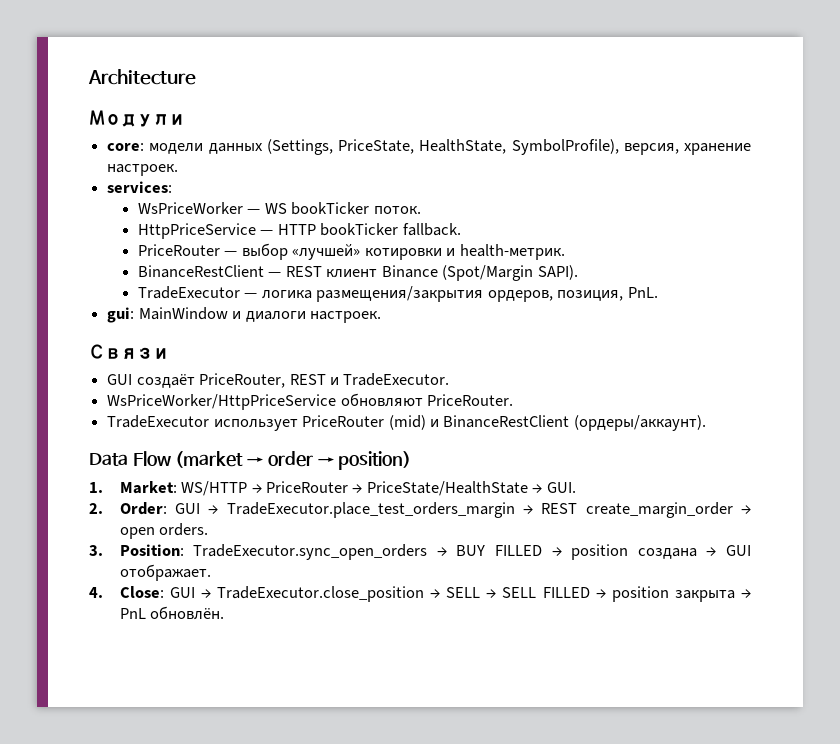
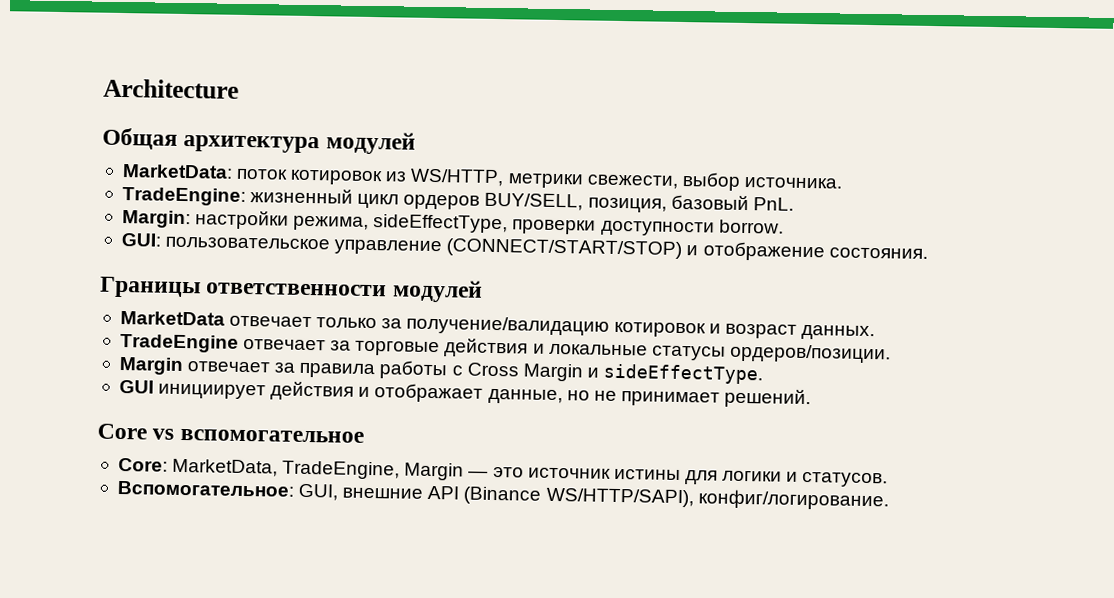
[89,110,185,127] [107,139,752,155] [107,164,179,176] [107,181,173,193] [137,202,421,215] [137,223,461,239] [137,243,565,260] [137,265,578,281] [137,286,658,302] [107,307,381,323] [89,344,169,359] [107,373,450,388] [107,393,514,410] [107,415,706,431] [89,451,412,470] [89,481,576,496] [89,502,751,518] [119,523,209,539] [89,544,752,560] [119,564,211,581] [89,586,752,602] [119,606,225,620] Модули // core: модели данных (Settings, PriceState, HealthState, SymbolProfile), версия, хранение настроек. // services: // WsPriceWorker — WS bookTicker поток. // HttpPriceService — HTTP bookTicker fallback. // PriceRouter — выбор «лучшей» котировки и health-метрик. // BinanceRestClient — REST клиент Binance (Spot/Margin SAPI). // TradeExecutor — логика размещения/закрытия ордеров, позиция, PnL. // gui: MainWindow и диалоги настроек. // Связи // GUI создаёт PriceRouter, REST и TradeExecutor. // WsPriceWorker/HttpPriceService обновляют PriceRouter. // TradeExecutor использует PriceRouter (mid) и BinanceRestClient (ордеры/аккаунт). // Data Flow (market → order → position) // 1. Market: WS/HTTP → PriceRouter → PriceState/HealthState → GUI. // 2. Order: GUI → TradeExecutor.place_test_orders_margin → REST create_margin_order → open orders. // 3. Position: TradeExecutor.sync_open_orders → BUY FILLED → position создана → GUI отображает. // 4. Close: GUI → TradeExecutor.close_position → SELL → SELL FILLED → position закрыта → PnL обновлён. -> [102,127,416,155] [121,163,842,191] [121,186,794,213] [121,209,784,237] [120,232,928,262] [99,276,483,303] [119,310,875,341] [119,333,891,364] [118,356,764,385] [118,379,812,409] [97,423,364,443] [117,457,889,488] [116,480,889,511] Общая архитектура модулей // MarketData: поток котировок из WS/HTTP, метрики свежести, выбор источника. // TradeEngine: жизненный цикл ордеров BUY/SELL, позиция, базовый PnL. // Margin: настройки режима, sideEffectType, проверки доступности borrow. // GUI: пользовательское управление (CONNECT/START/STOP) и отображение состояния. // Границы ответственности модулей // MarketData отвечает только за получение/валидацию котировок и возраст данных. // TradeEngine отвечает за торговые действия и локальные статусы ордеров/позиции. // Margin отвечает за правила работы с Cross Margin и sideEffectType. // GUI инициирует действия и отображает данные, но не принимает решений. // Core vs вспомогательное // Core: MarketData, TradeEngine, Margin — это источник истины для логики и статусов. // Вспомогательное: GUI, внешние API (Binance WS/HTTP/SAPI), конфиг/логирование.

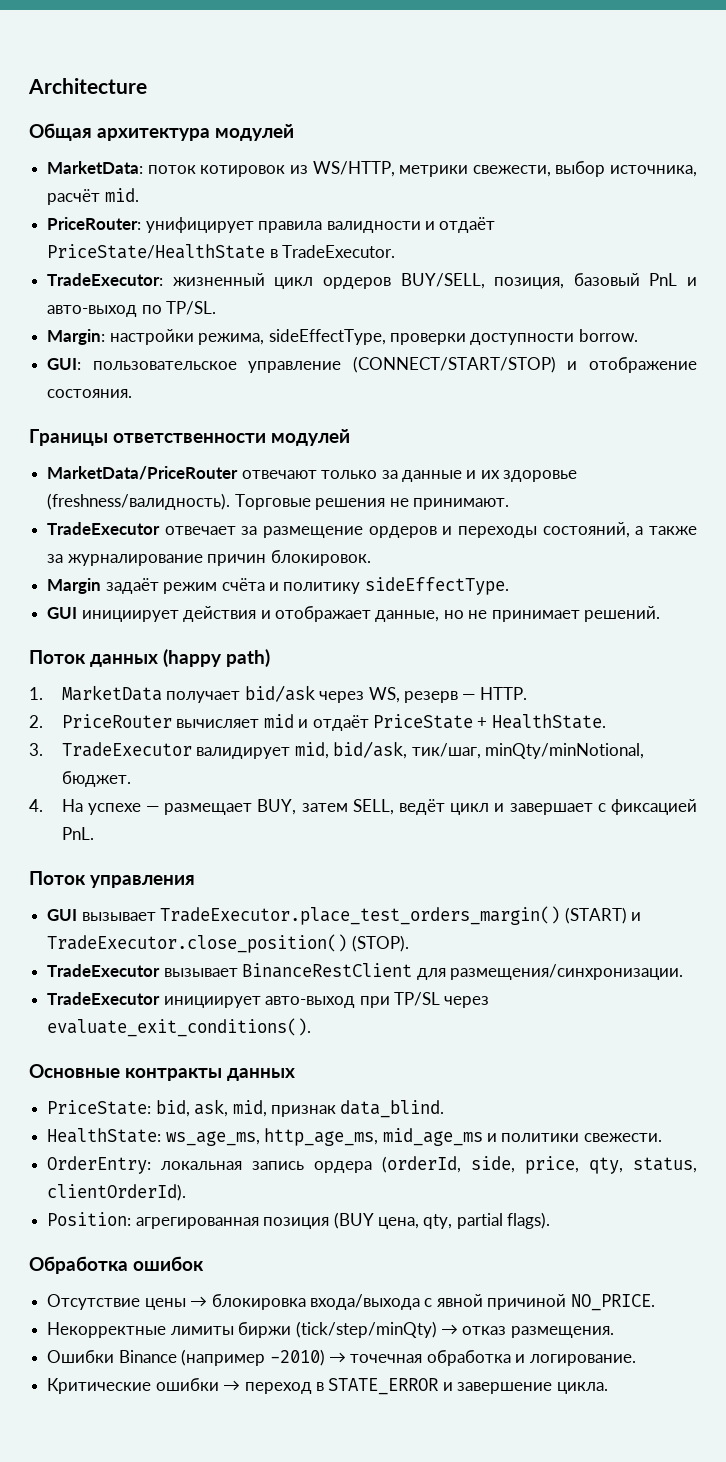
[743,176,842,189] [121,186,246,206] источника. // TradeEngine: -> [610,165,698,177] [47,188,139,205] [47,217,496,233] [47,244,396,259] [47,273,164,286] источника, расчёт mid. // PriceRouter: унифицирует правила валидности и отдаёт PriceState/HealthState в TradeExecutor. // TradeExecutor:
[752,197,794,211] PnL. -> [649,273,698,286] [47,301,217,317] PnL и авто-выход по TP/SL.
[119,310,875,341] [119,333,891,364] [118,356,599,382] MarketData отвечает только за получение/валидацию котировок и возраст данных. // TradeEngine отвечает за торговые действия и локальные статусы ордеров/позиции. // Margin отвечает за правила работы с Cross Margin и -> [47,466,578,482] [47,493,509,510] [47,522,697,538] [47,550,371,566] [47,578,361,594] MarketData/PriceRouter отвечают только за данные и их здоровье (freshness/валидность). Торговые решения не принимают. // TradeExecutor отвечает за размещение ордеров и переходы состояний, а также за журналирование причин блокировок. // Margin задаёт режим счёта и политику
[97,423,364,443] [117,457,889,488] [116,480,889,511] Core vs вспомогательное // Core: MarketData, TradeEngine, Margin — это источник истины для логики и статусов. // Вспомогательное: GUI, внешние API (Binance WS/HTTP/SAPI), конфиг/логирование. -> [29,649,271,667] [29,685,527,703] [29,714,606,731] [29,741,644,759] [61,771,131,787] [29,799,698,815] [61,827,94,840] [29,871,196,888] [47,906,641,925] [47,934,409,953] [47,963,683,980] [47,992,490,1008] [47,1018,312,1037] [29,1064,296,1081] [47,1099,445,1118] [47,1128,662,1146] [47,1156,698,1174] [47,1184,187,1201] [47,1212,551,1229] [29,1256,205,1274] [47,1294,655,1311] [47,1321,614,1338] [47,1349,636,1366] [47,1378,608,1395] Поток данных (happy path) // 1. MarketData получает bid/ask через WS, резерв — HTTP. // 2. PriceRouter вычисляет mid и отдаёт PriceState + HealthState. // 3. TradeExecutor валидирует mid, bid/ask, тик/шаг, minQty/minNotional, бюджет. // 4. На успехе — размещает BUY, затем SELL, ведёт цикл и завершает с фиксацией PnL. // Поток управления // GUI вызывает TradeExecutor.place_test_orders_margin() (START) и TradeExecutor.close_position() (STOP). // TradeExecutor вызывает BinanceRestClient для размещения/синхронизации. // TradeExecutor инициирует авто-выход при TP/SL через evaluate_exit_conditions(). // Основные контракты данных // PriceState: bid, ask, mid, признак data_blind. // HealthState: ws_age_ms, http_age_ms, mid_age_ms и политики свежести. // OrderEntry: локальная запись ордера (orderId, side, price, qty, status, clientOrderId). // Position: агрегированная позиция (BUY цена, qty, partial flags). // Обработка ошибок // Отсутствие цены → блокировка входа/выхода с явной причиной NO_PRICE. // Некорректные лимиты биржи (tick/step/minQty) → отказ размещения. // Ошибки Binance (например -2010) → точечная обработка и логирование. // Критические ошибки → переход в STATE_ERROR и завершение цикла.

